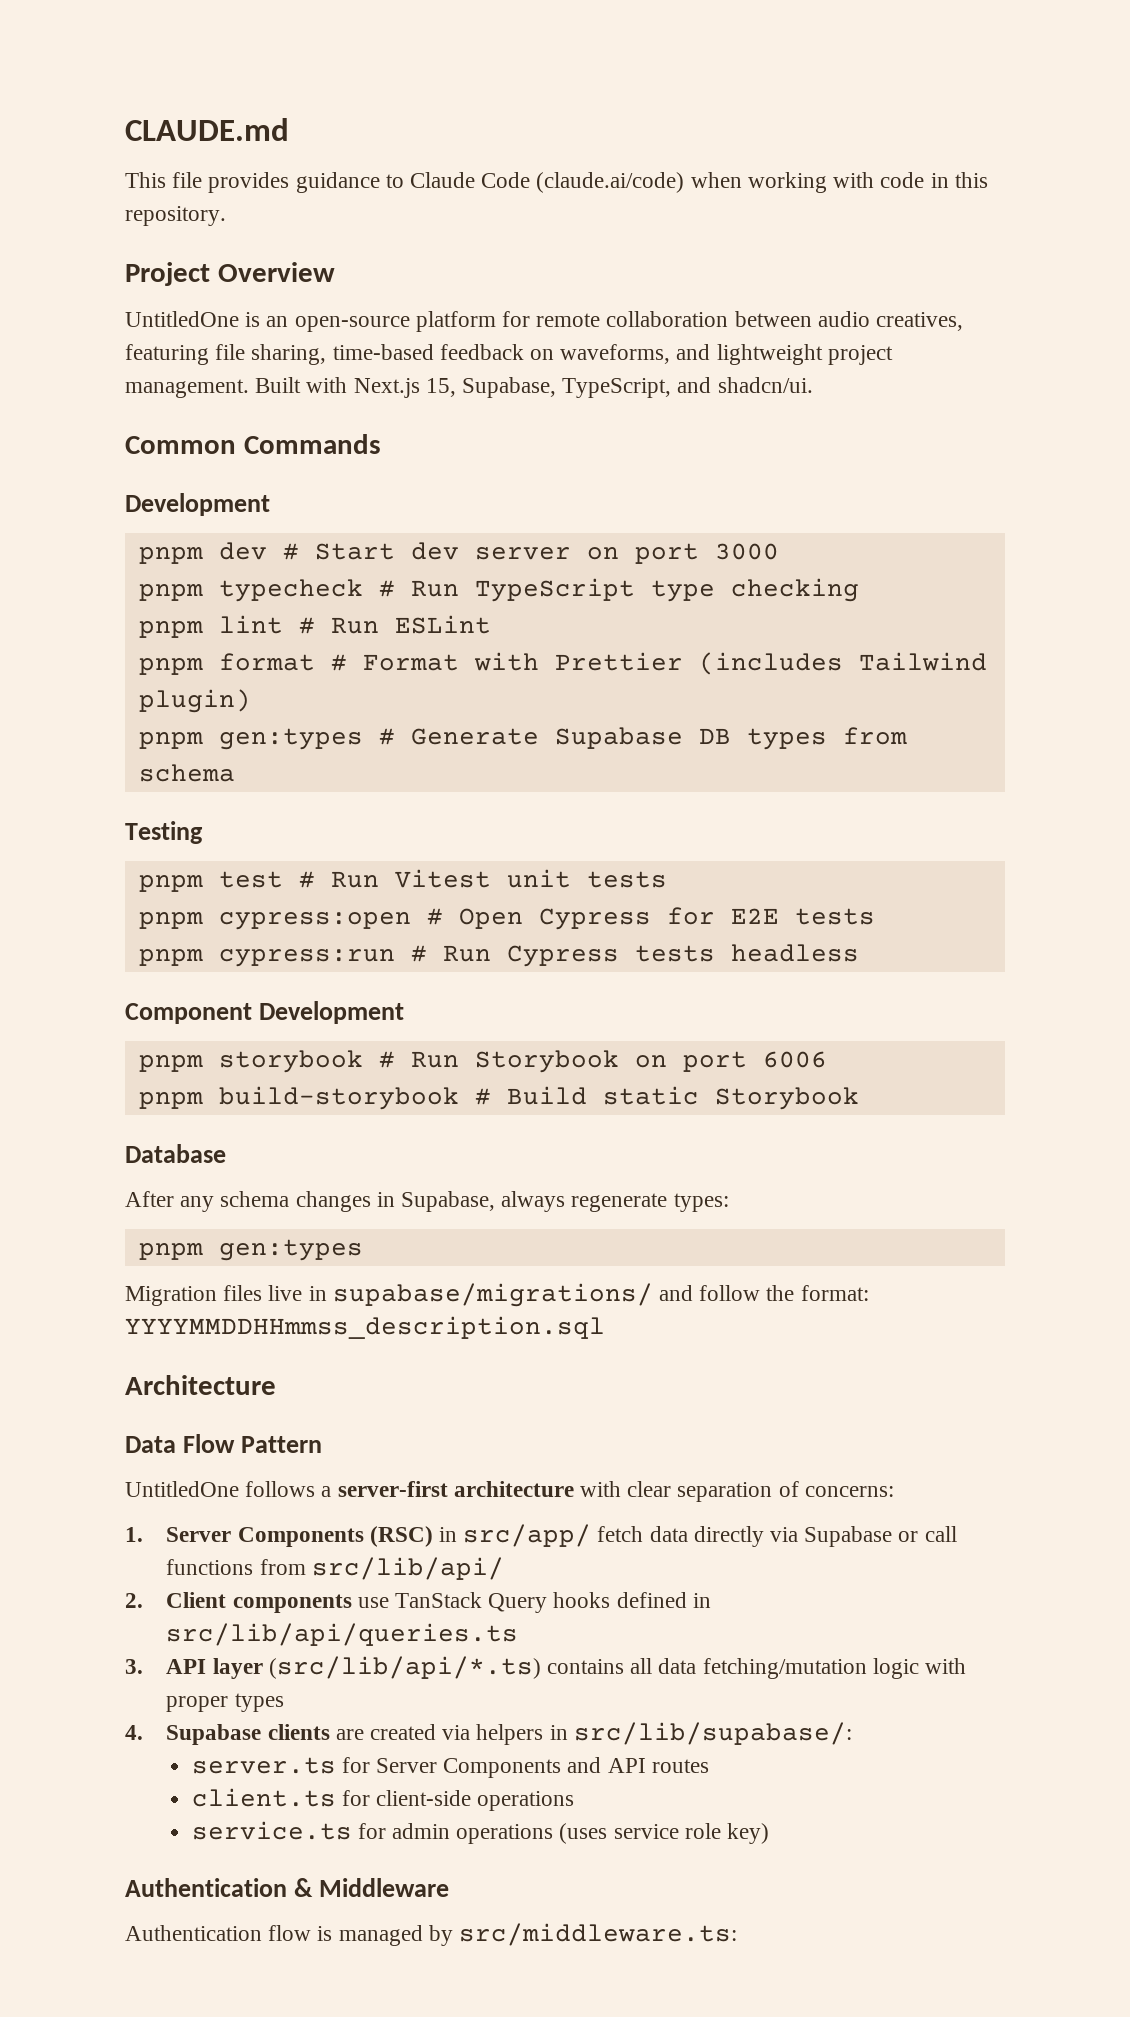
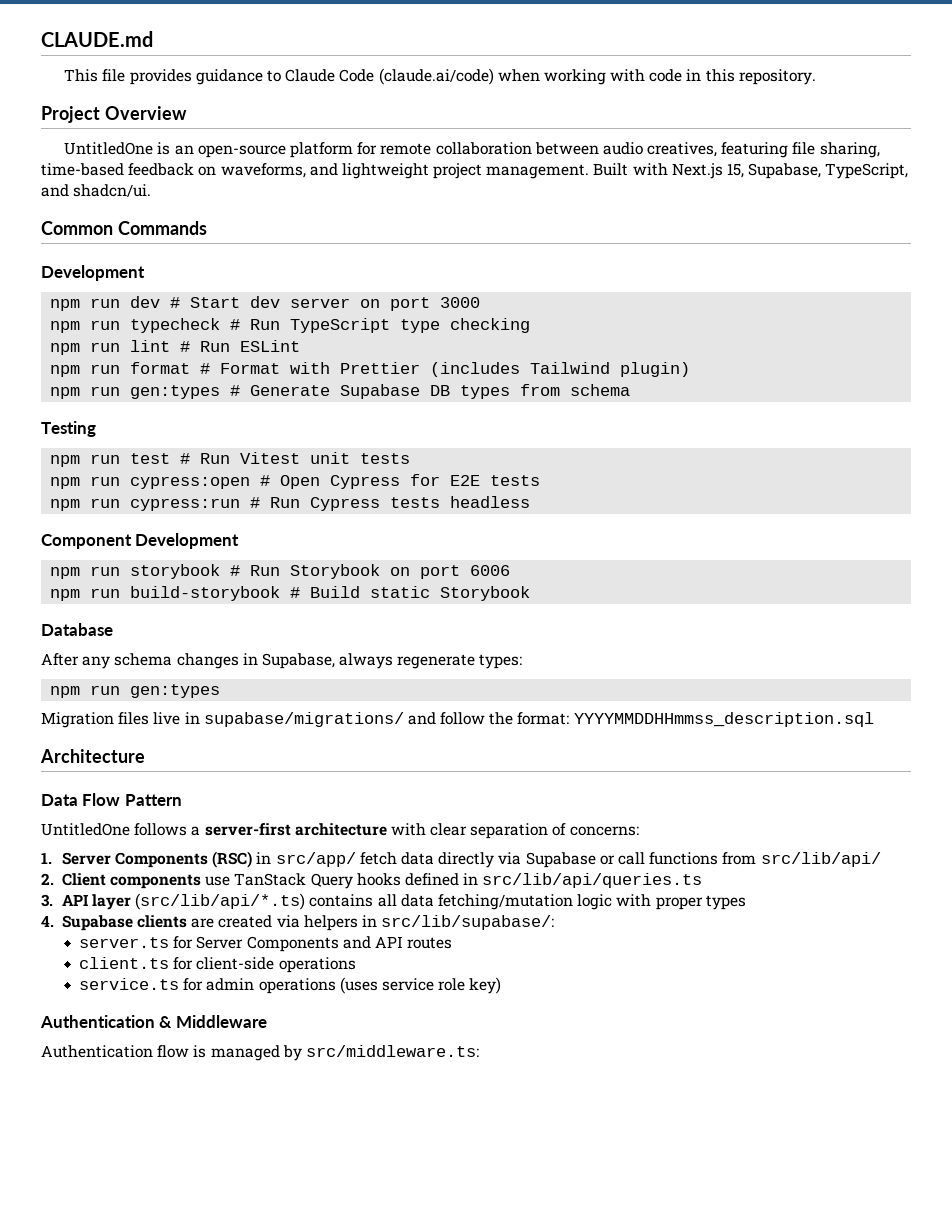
[138,547,203,564] pnpm -> [50,298,121,311] npm run
[138,584,203,601] pnpm -> [50,320,121,333] npm run
[138,621,203,638] pnpm -> [50,342,121,355] npm run
[138,658,203,675] pnpm -> [50,364,121,377] npm run
[138,732,203,749] pnpm -> [50,386,121,399] npm run
[138,875,203,892] pnpm -> [50,454,121,467] npm run
[138,912,203,929] pnpm -> [50,476,121,489] npm run
[138,949,203,966] pnpm -> [50,498,121,511] npm run
[138,1055,203,1072] pnpm -> [50,566,121,579] npm run
[138,1092,203,1109] pnpm -> [50,588,121,601] npm run
[138,1243,203,1260] pnpm -> [50,685,121,698] npm run

